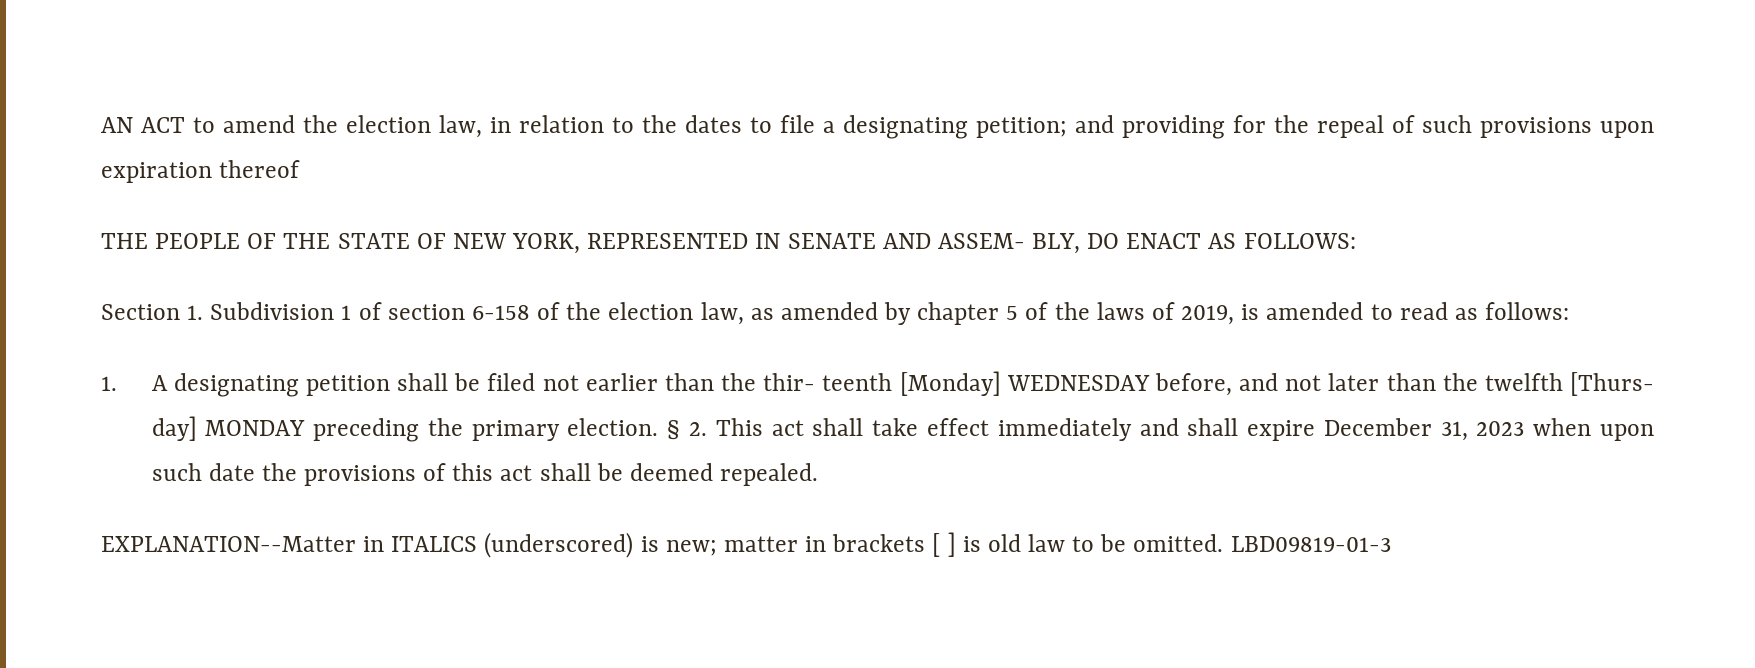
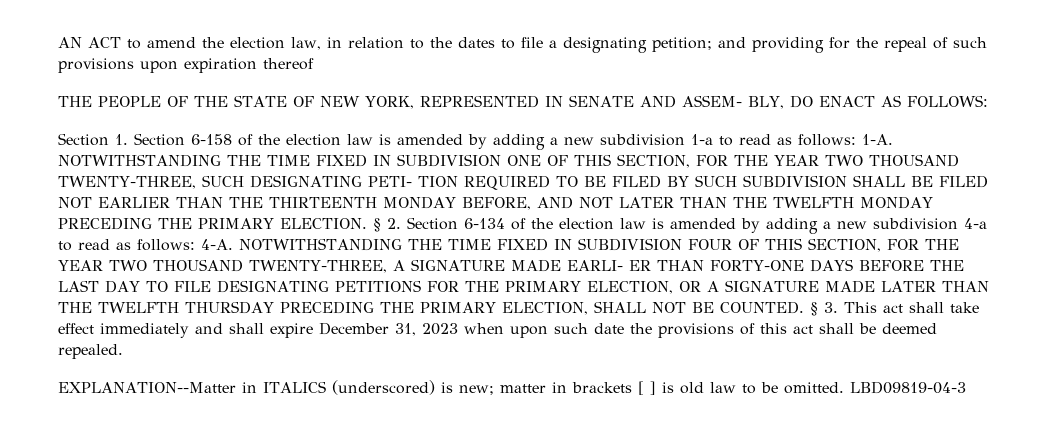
[210,302,1570,325] [101,371,1654,397] [151,416,708,442] Subdivision 1 of section 6-158 of the election law, as amended by chapter 5 of the laws of 2019, is amended to read as follows: // 1. A designating petition shall be filed not earlier than the thir- teenth [Monday] WEDNESDAY before, and not later than the twelfth [Thurs- day] MONDAY preceding the primary election. § 2. -> [134,133,893,150] [58,154,959,168] [58,175,988,190] [58,196,933,210] [58,217,987,234] [58,238,959,252] [58,259,964,273] [58,280,989,294] [58,301,838,316] Section 6-158 of the election law is amended by adding a new subdivision 1-a to read as follows: 1-A. NOTWITHSTANDING THE TIME FIXED IN SUBDIVISION ONE OF THIS SECTION, FOR THE YEAR TWO THOUSAND TWENTY-THREE, SUCH DESIGNATING PETI- TION REQUIRED TO BE FILED BY SUCH SUBDIVISION SHALL BE FILED NOT EARLIER THAN THE THIRTEENTH MONDAY BEFORE, AND NOT LATER THAN THE TWELFTH MONDAY PRECEDING THE PRIMARY ELECTION. § 2. Section 6-134 of the election law is amended by adding a new subdivision 4-a to read as follows: 4-A. NOTWITHSTANDING THE TIME FIXED IN SUBDIVISION FOUR OF THIS SECTION, FOR THE YEAR TWO THOUSAND TWENTY-THREE, A SIGNATURE MADE EARLI- ER THAN FORTY-ONE DAYS BEFORE THE LAST DAY TO FILE DESIGNATING PETITIONS FOR THE PRIMARY ELECTION, OR A SIGNATURE MADE LATER THAN THE TWELFTH THURSDAY PRECEDING THE PRIMARY ELECTION, SHALL NOT BE COUNTED. § 3.
[1230,536,1391,552] LBD09819-01-3 -> [849,381,966,394] LBD09819-04-3

